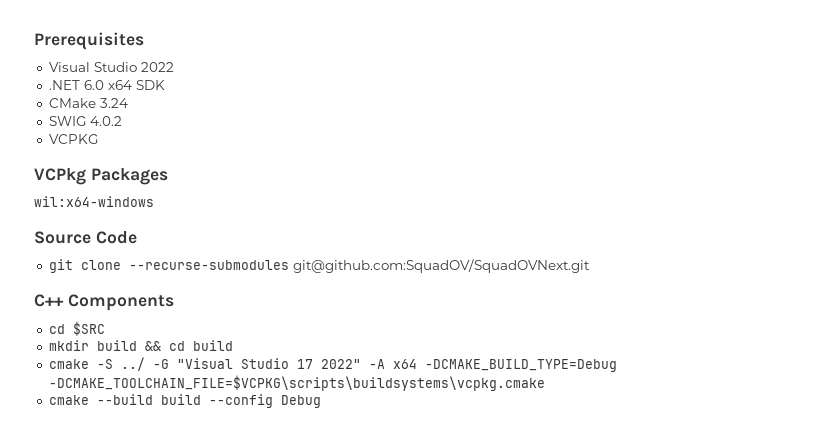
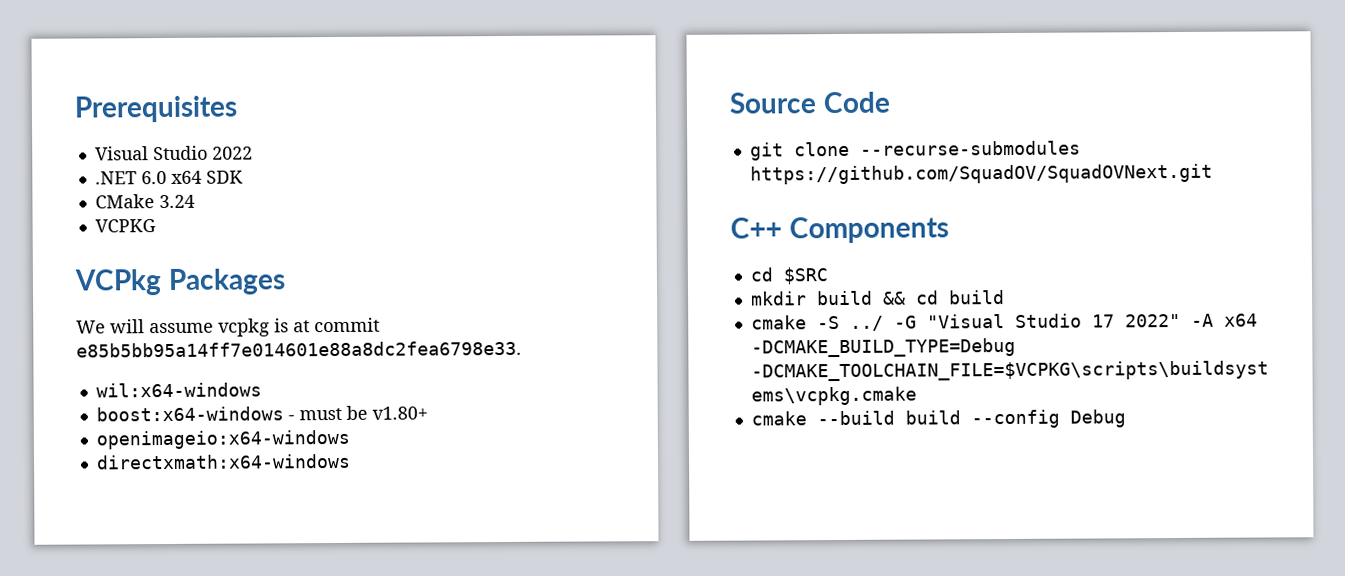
[48,116,122,126] // SWIG 4.0.2 -> (195, 201) none
[34,196,154,207] wil:x64-windows -> [76,317,380,337] [76,340,522,358] [95,382,262,398] [95,405,428,422] [95,429,350,450] [95,453,351,470] We will assume vcpkg is at commit e85b5bb95a14ff7e014601e88a8dc2fea6798e33. // wil:x64-windows // boost:x64-windows - must be v1.80+ // openimageio:x64-windows // directxmath:x64-windows
[292,259,590,273] git@github.com:SquadOV/SquadOVNext.git -> [749,163,1213,185] https://github.com/SquadOV/SquadOVNext.git

